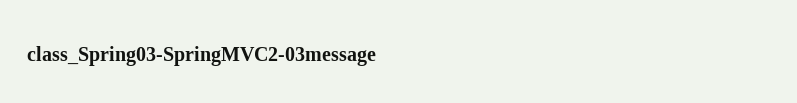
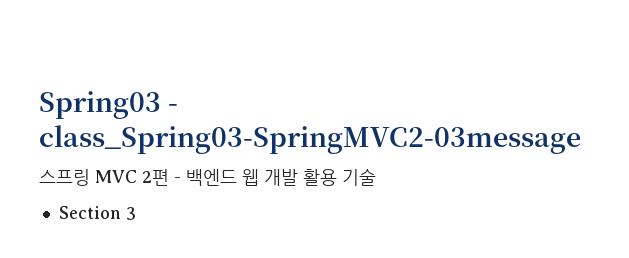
(27, 56) none -> [39,91,179,119] Spring03 -
(376, 56) none -> [39,168,376,186] [58,206,136,220] // 스프링 MVC 2편 - 백엔드 웹 개발 활용 기술 // Section 3

